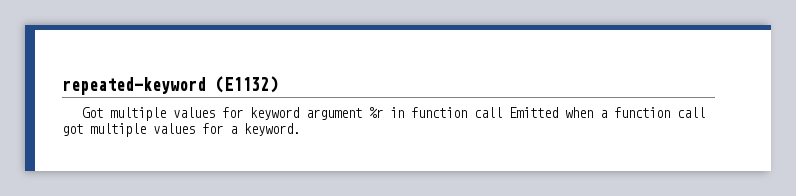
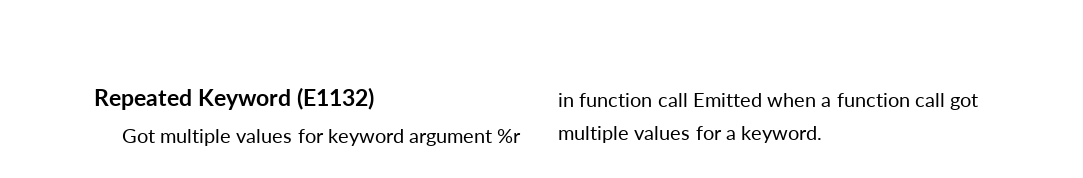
[62,77,206,95] repeated-keyword -> [94,89,292,110] Repeated Keyword

